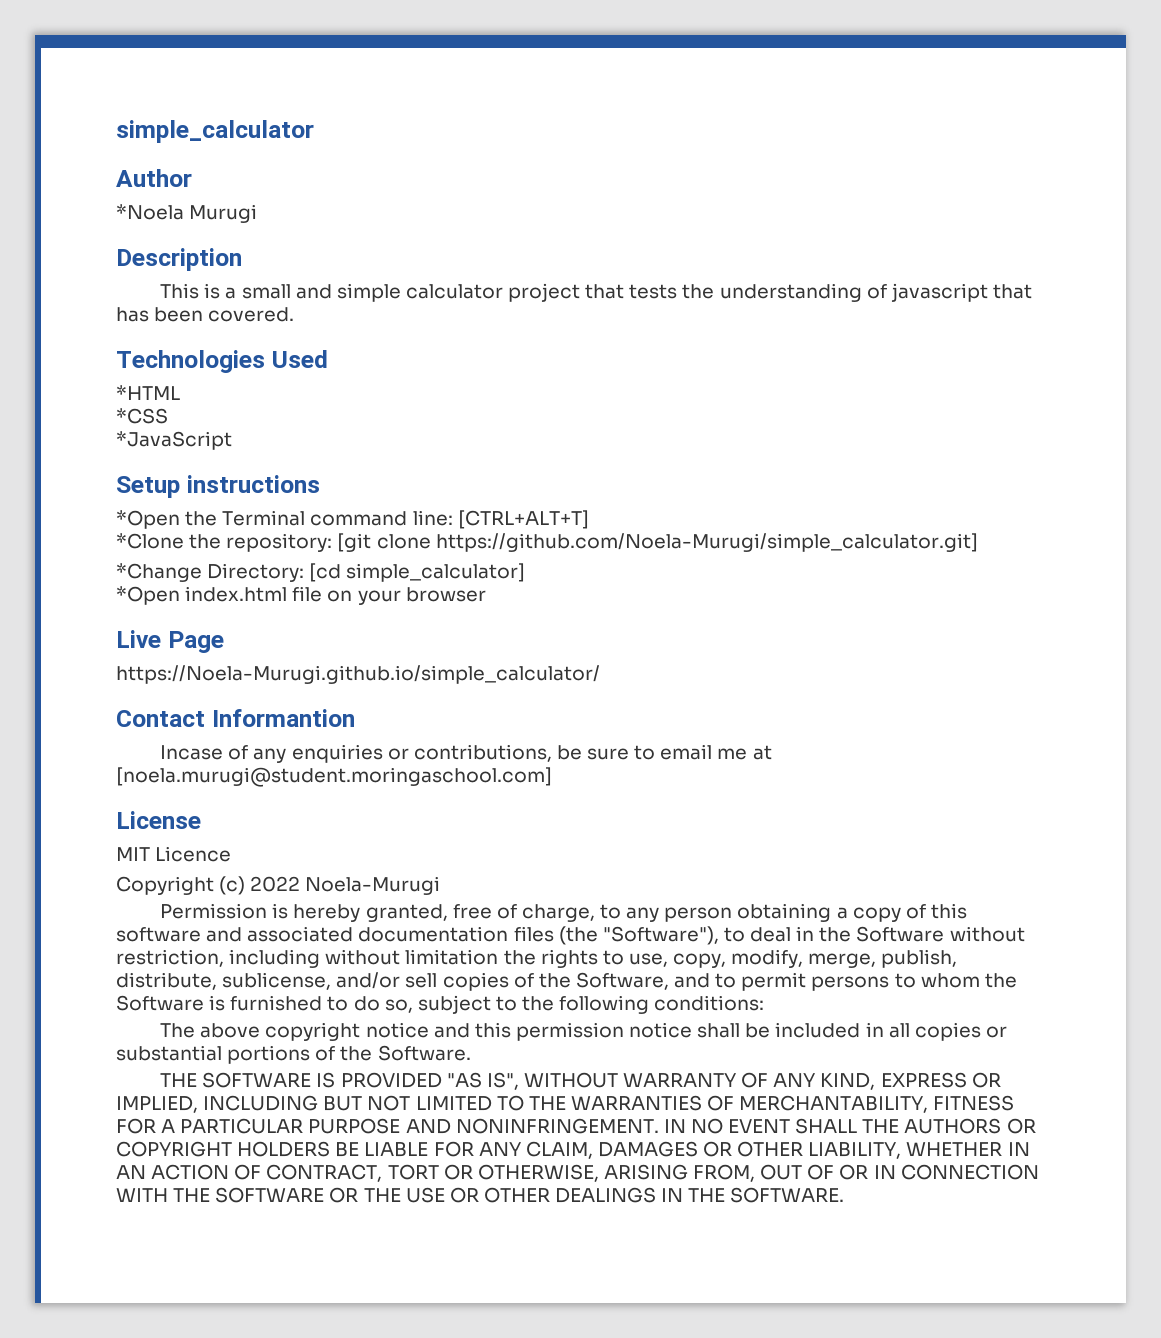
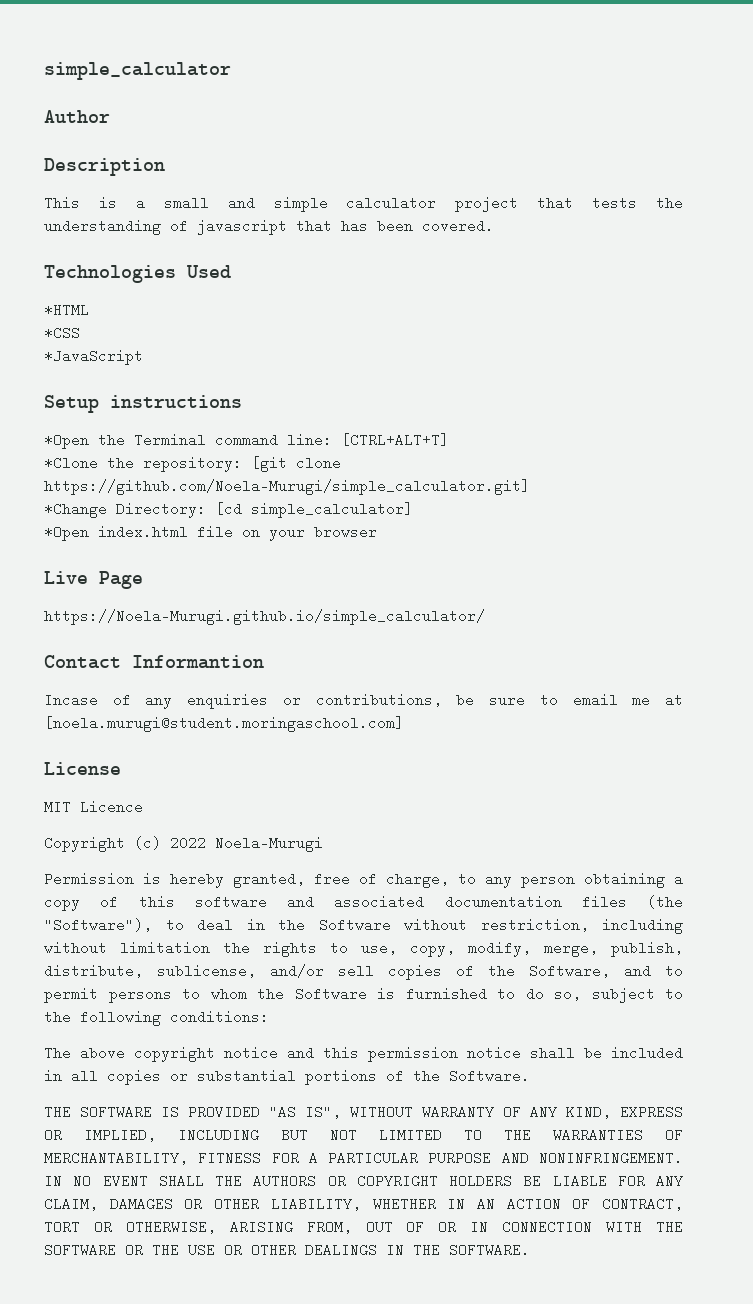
[116,204,258,223] // *Noela Murugi -> (110, 116) none

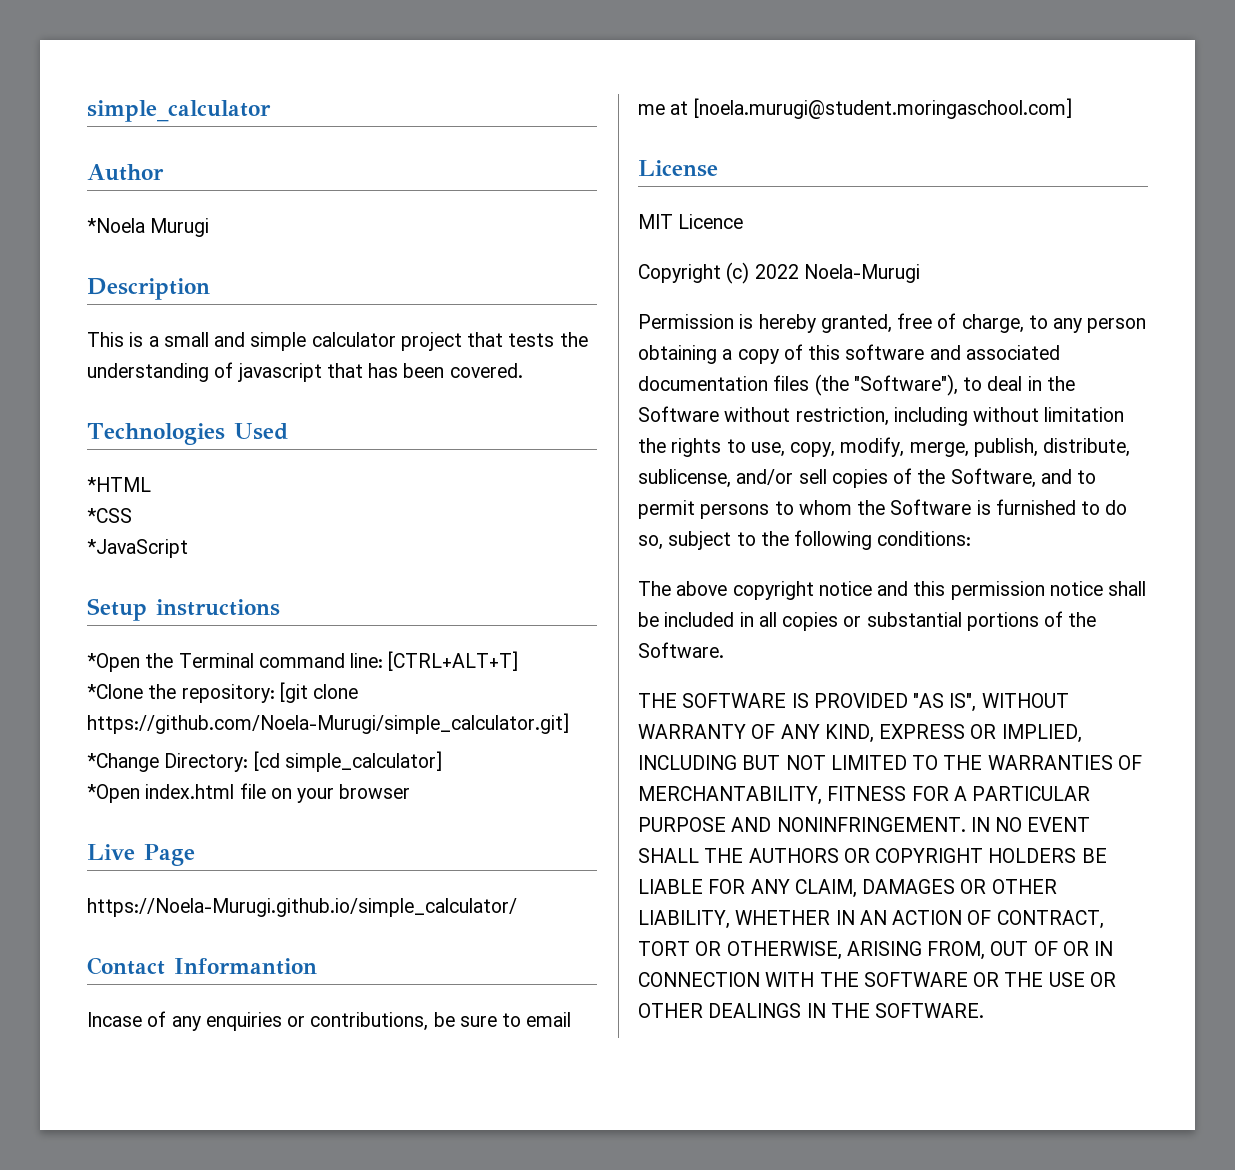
(110, 116) none -> [87,218,210,237] // *Noela Murugi

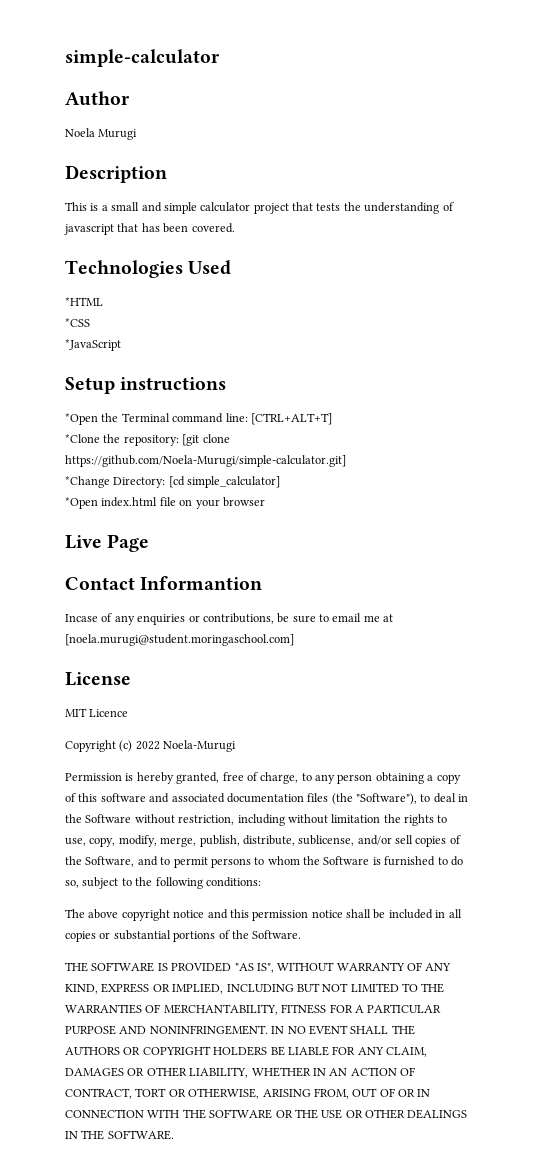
[87,100,271,122] simple_calculator -> [65,49,220,67] simple-calculator
[87,218,145,233] *Noela -> [65,128,95,137] Noela
[87,713,569,734] https://github.com/Noela-Murugi/simple_calculator.git] -> [65,455,346,467] https://github.com/Noela-Murugi/simple-calculator.git]
[87,898,517,917] // https://Noela-Murugi.github.io/simple_calculator/ -> (150, 543) none

